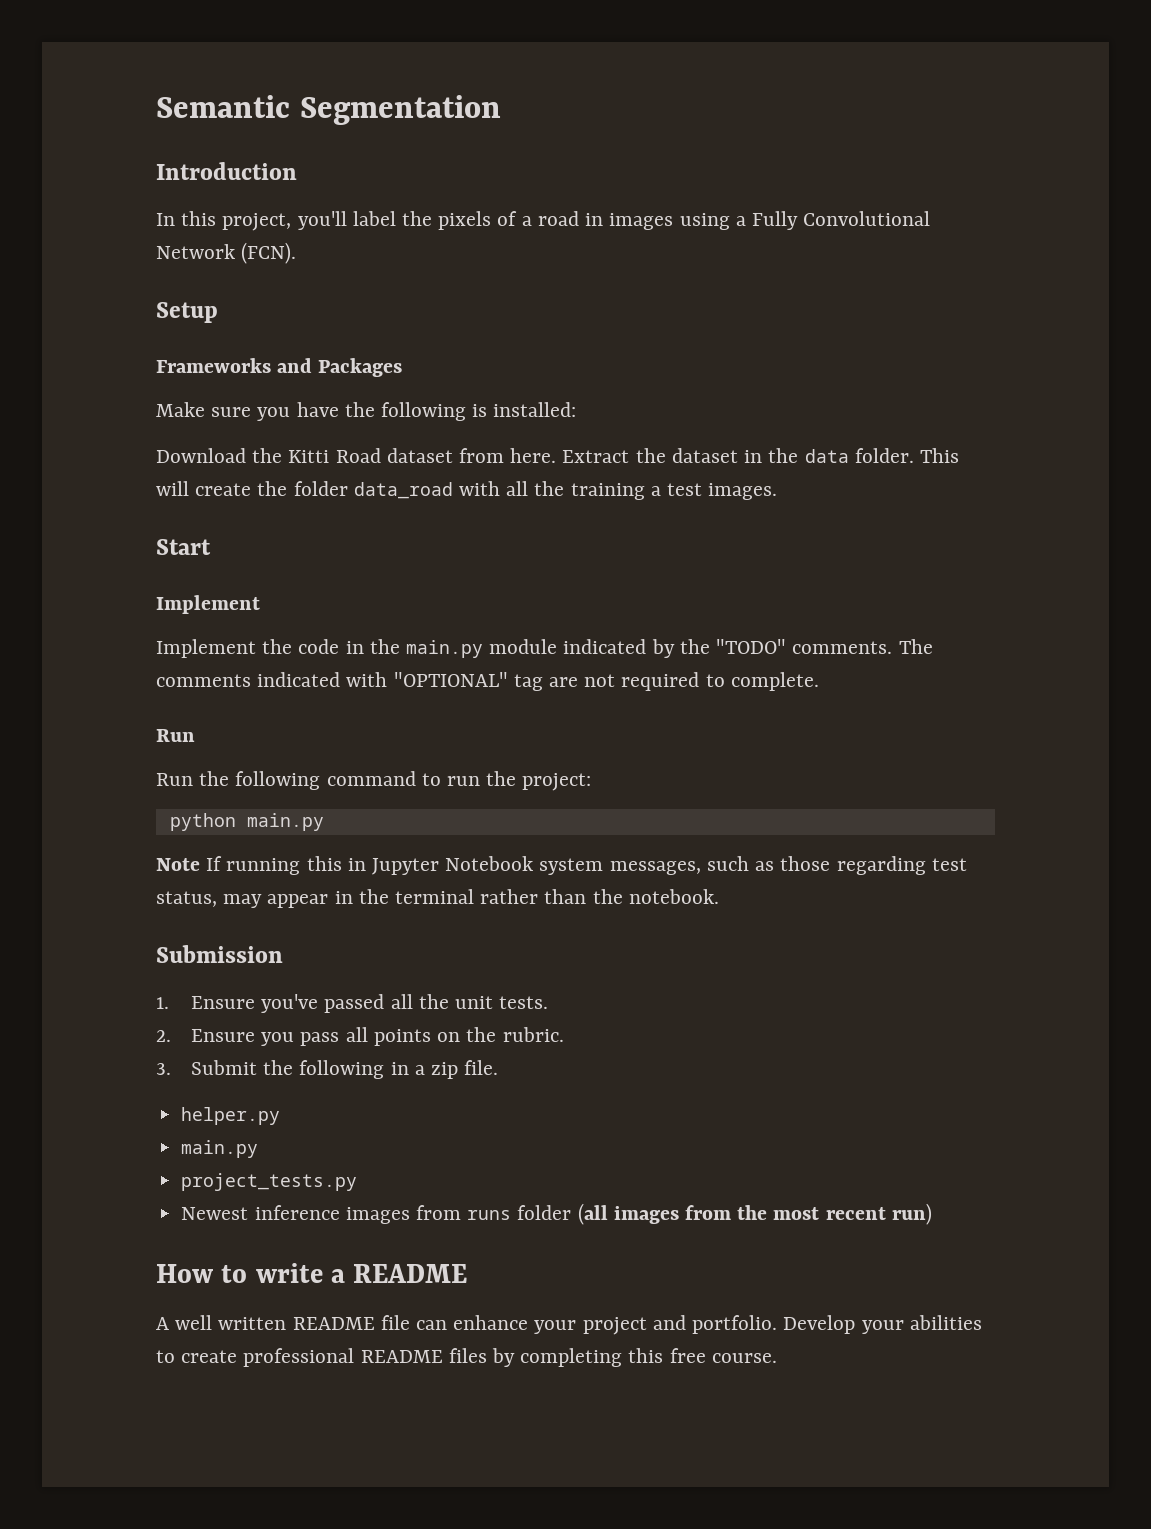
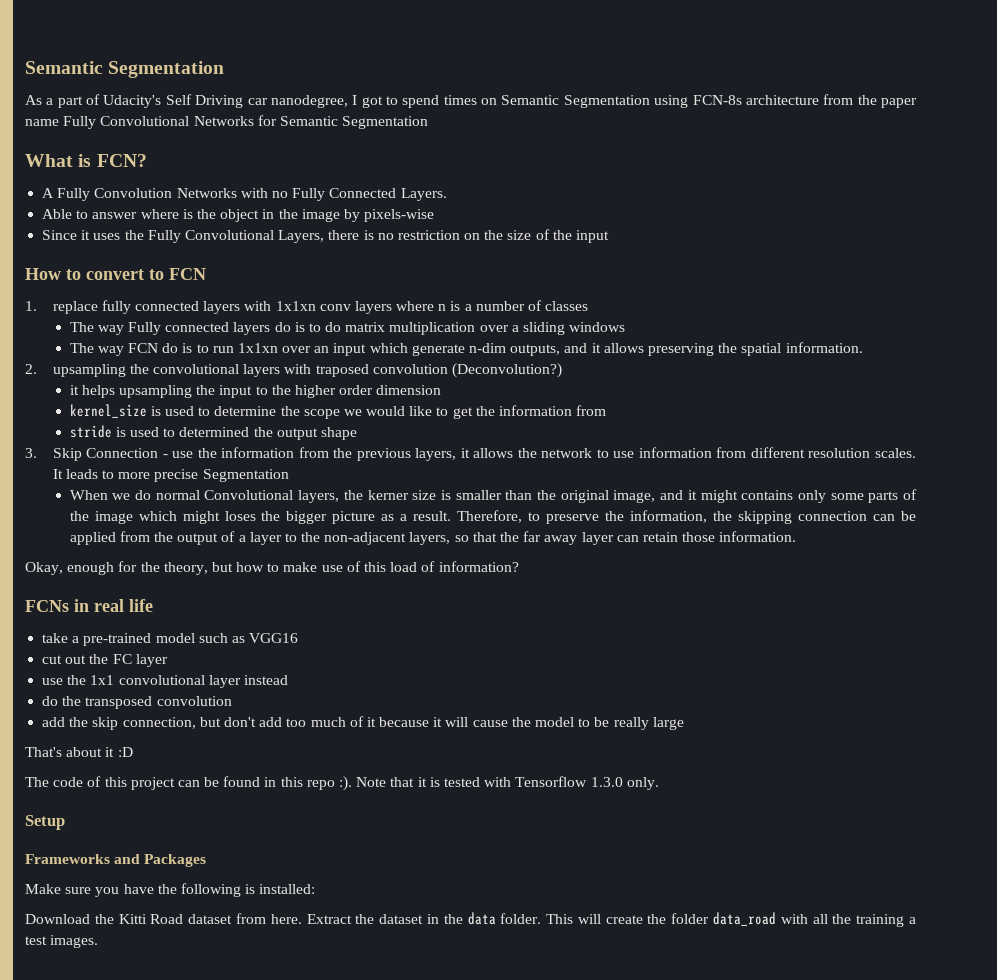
[156,95,501,125] [156,162,297,180] [156,211,931,231] [156,242,297,264] Semantic Segmentation // Introduction // In this project, you'll label the pixels of a road in images using a Fully Convolutional Network (FCN). -> [25,61,225,78] [25,94,918,108] [25,115,429,129] [25,154,147,167] [42,188,447,201] [42,209,435,222] [42,229,610,243] [25,268,206,280] [25,300,589,314] [69,322,626,335] [69,342,863,356] [25,363,562,378] [69,385,442,398] [69,404,607,419] [69,425,357,440] [25,447,916,461] [52,469,289,482] [69,489,917,503] [69,510,916,524] [69,531,797,545] [25,561,519,575] [25,599,153,612] [42,633,299,646] [42,654,168,667] [42,675,288,688] [42,696,232,709] [42,716,684,730] [25,747,133,757] [25,776,659,791] Semantic Segmentation // As a part of Udacity's Self Driving car nanodegree, I got to spend times on Semantic Segmentation using FCN-8s architecture from the paper name Fully Convolutional Networks for Semantic Segmentation // What is FCN? // A Fully Convolution Networks with no Fully Connected Layers. // Able to answer where is the object in the image by pixels-wise // Since it uses the Fully Convolutional Layers, there is no restriction on the size of the input // How to convert to FCN // 1. replace fully connected layers with 1x1xn conv layers where n is a number of classes // The way Fully connected layers do is to do matrix multiplication over a sliding windows // The way FCN do is to run 1x1xn over an input which generate n-dim outputs, and it allows preserving the spatial information. // 2. upsampling the convolutional layers with traposed convolution (Deconvolution?) // it helps upsampling the input to the higher order dimension // kernel_size is used to determine the scope we would like to get the information from // stride is used to determined the output shape // 3. Skip Connection - use the information from the previous layers, it allows the network to use information from different resolution scales. It leads to more precise Segmentation // When we do normal Convolutional layers, the kerner size is smaller than the original image, and it might contains only some parts of the image which might loses the bigger picture as a result. Therefore, to preserve the information, the skipping connection can be applied from the output of a layer to the non-adjacent layers, so that the far away layer can retain those information. // Okay, enough for the theory, but how to make use of this load of information? // FCNs in real life // take a pre-trained model such as VGG16 // cut out the FC layer // use the 1x1 convolutional layer instead // do the transposed convolution // add the skip connection, but don't add too much of it because it will cause the model to be really large // That's about it :D // The code of this project can be found in this repo :). Note that it is tested with Tensorflow 1.3.0 only.
[156,539,211,555] [156,595,260,614] [156,639,933,658] [156,672,819,691] [156,729,195,742] [156,771,592,791] [169,813,324,831] [156,856,967,875] [156,889,719,908] [156,945,283,963] [156,994,549,1013] [156,1027,564,1046] [156,1060,499,1079] [181,1107,281,1125] [181,1140,259,1158] [181,1173,358,1191] [181,1203,932,1225] [156,1263,468,1283] [156,1315,982,1335] [156,1348,777,1367] // Start // Implement // Implement the code in the main.py module indicated by the "TODO" comments. The comments indicated with "OPTIONAL" tag are not required to complete. // Run // Run the following command to run the project: // python main.py // Note If running this in Jupyter Notebook system messages, such as those regarding test status, may appear in the terminal rather than the notebook. // Submission // 1. Ensure you've passed all the unit tests. // 2. Ensure you pass all points on the rubric. // 3. Submit the following in a zip file. // helper.py // main.py // project_tests.py // Newest inference images from runs folder (all images from the most recent run) // How to write a README // A well written README file can enhance your project and portfolio. Develop your abilities to create professional README files by completing this free course. -> (99, 941) none

